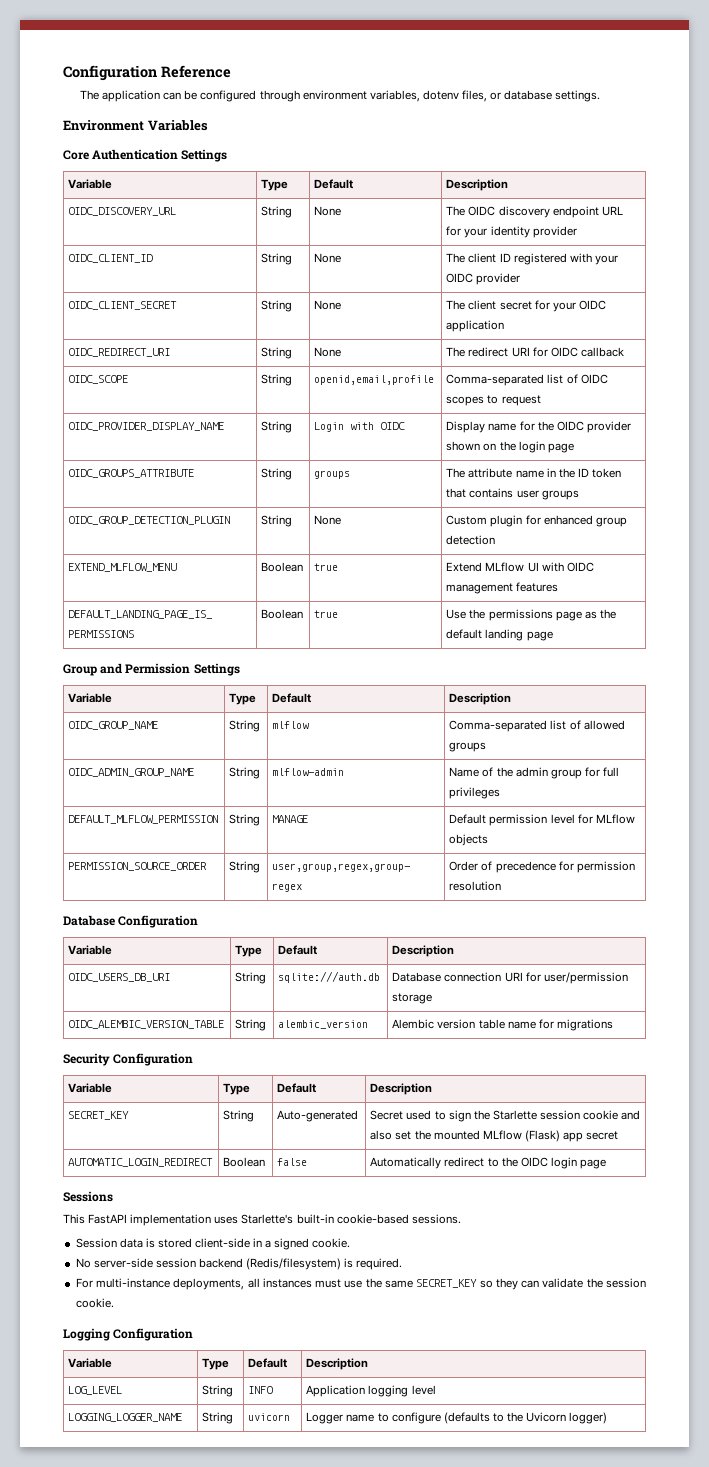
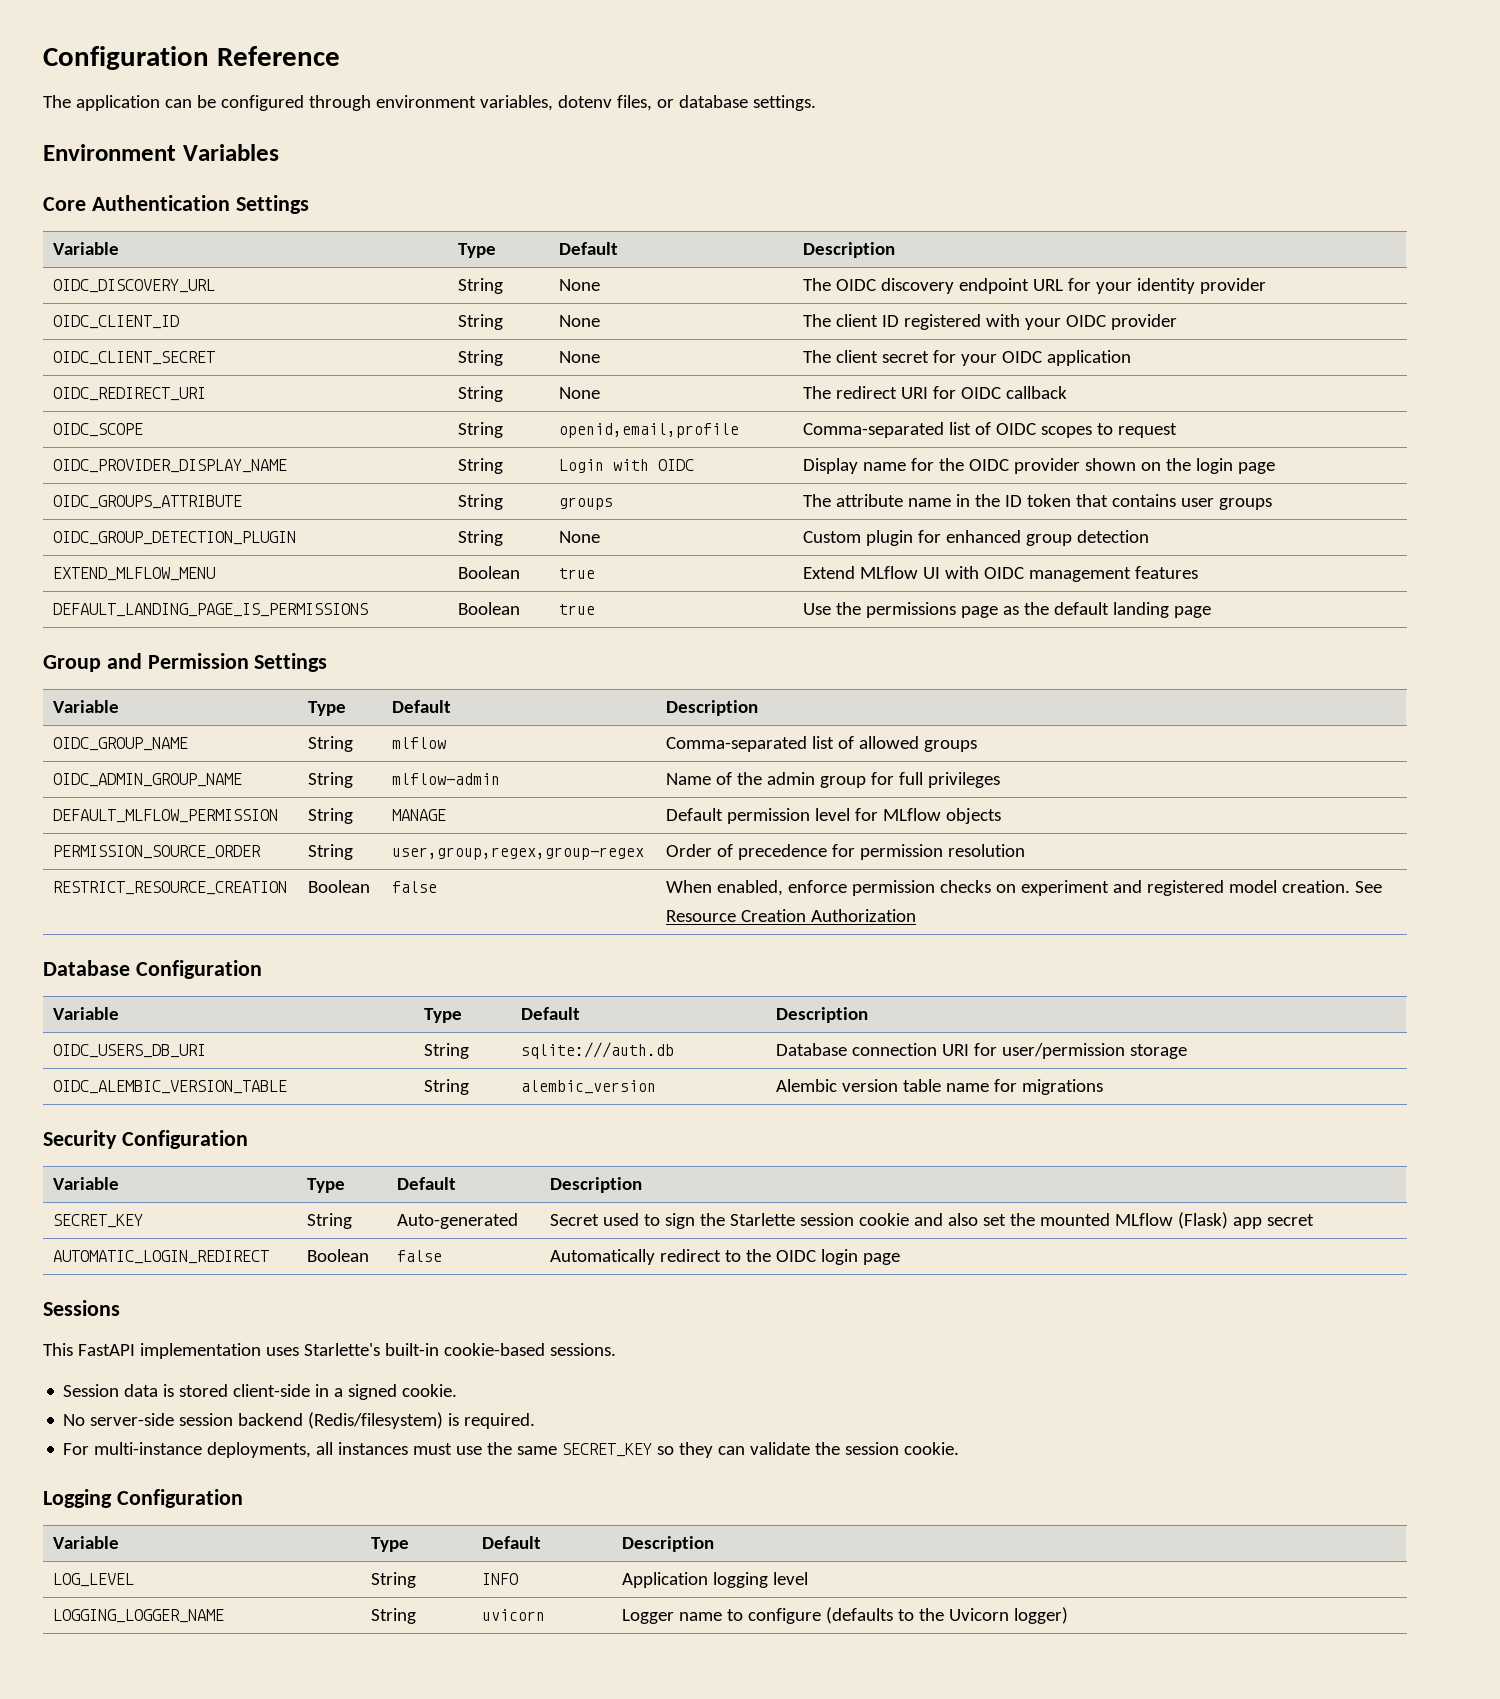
(502, 886) none -> [53,881,288,895] [308,880,371,893] [392,881,438,893] [666,880,1383,896] [666,909,917,922] // RESTRICT_RESOURCE_CREATION | Boolean | false | When enabled, enforce permission checks on experiment and registered model creation. See Resource Creation Authorization

